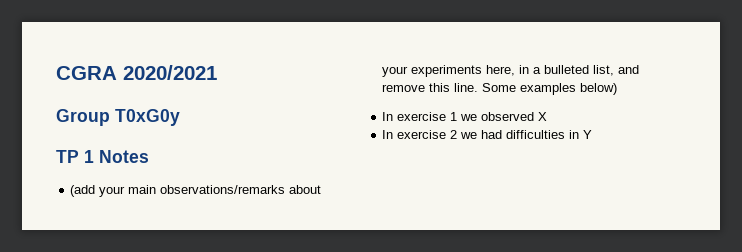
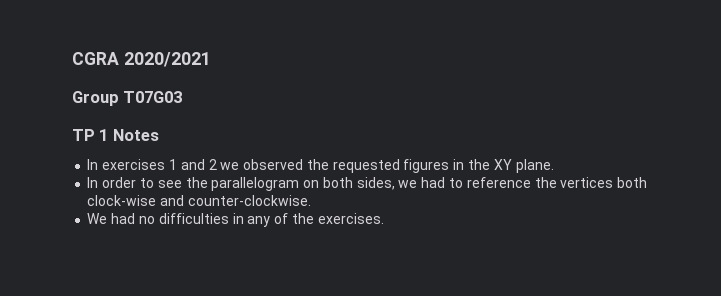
[115,109,180,126] T0xG0y -> [123,91,183,103] T07G03
[70,185,322,197] [382,65,640,77] [382,83,618,95] [382,112,548,121] [382,130,593,139] (add your main observations/remarks about your experiments here, in a bulleted list, and remove this line. Some examples below) // In exercise 1 we observed X // In exercise 2 we had difficulties in Y -> [87,159,554,173] [87,177,648,191] [87,195,311,206] [87,213,384,227] In exercises 1 and 2 we observed the requested figures in the XY plane. // In order to see the parallelogram on both sides, we had to reference the vertices both clock-wise and counter-clockwise. // We had no difficulties in any of the exercises.

